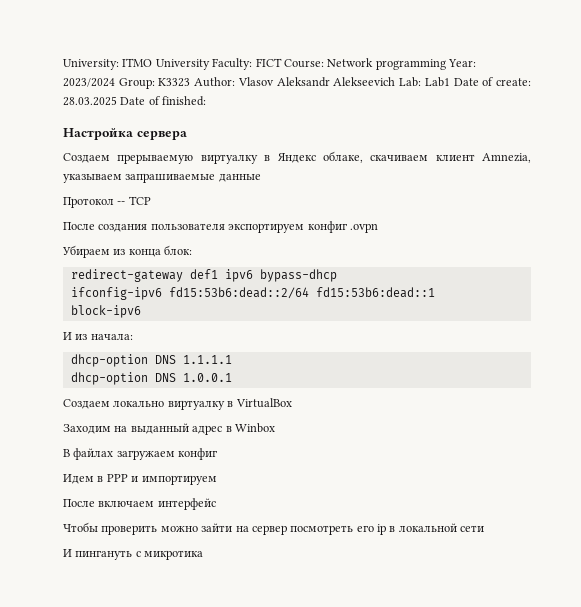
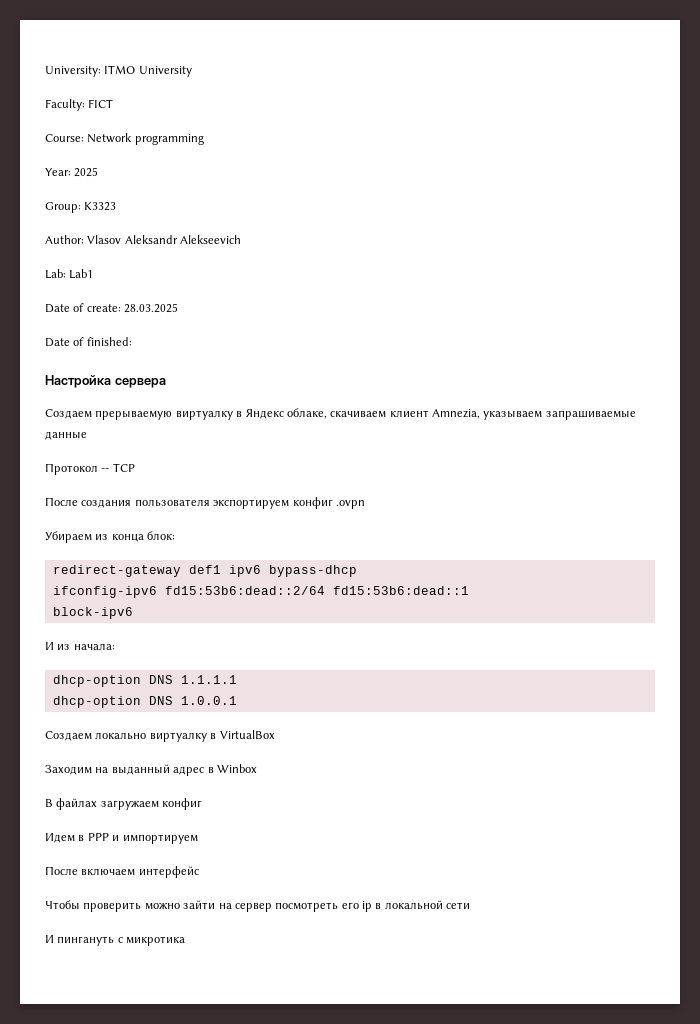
(210, 64) none -> (192, 71) //
(282, 62) none -> (114, 103) //
[448,59,476,67] [63,78,115,87] Year: 2023/2024 -> [45,167,99,177] // Year: 2025 //
(191, 82) none -> (117, 206) //
(396, 81) none -> (242, 239) //
(450, 82) none -> (94, 274) //
(117, 101) none -> (179, 308) //

